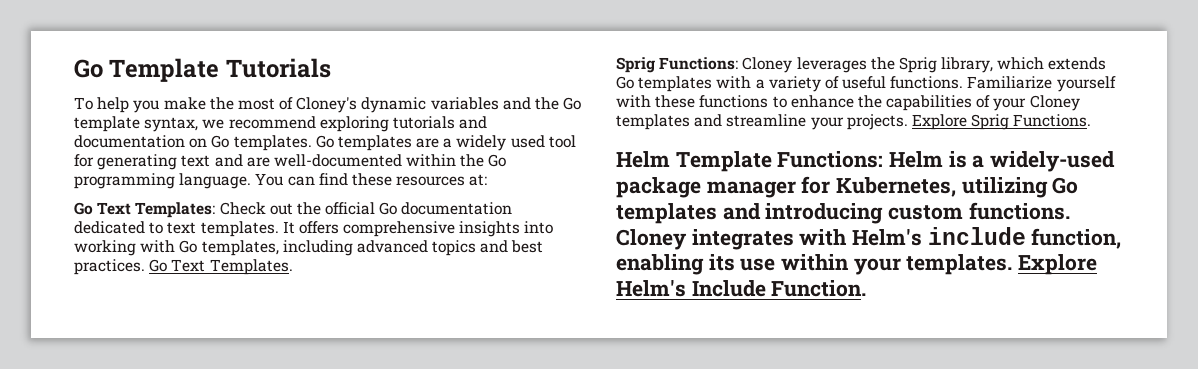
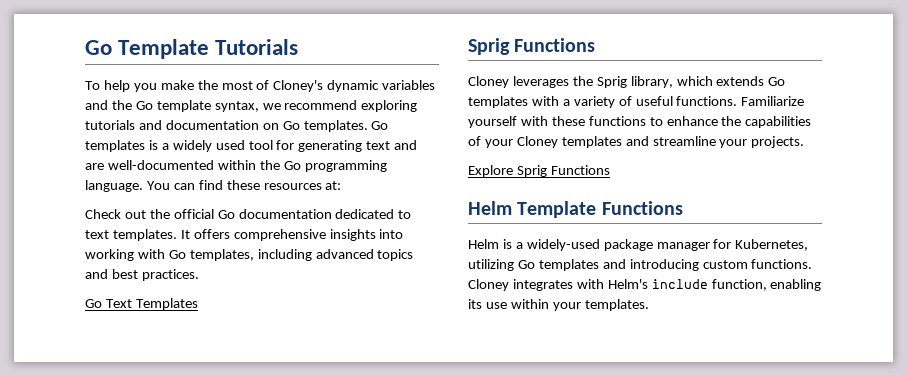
[416,138,440,148] are -> [148,140,158,150] is
[74,202,216,218] Go Text Templates: -> (342, 185) none
[149,259,293,275] [616,57,739,73] Go Text Templates. // Sprig Functions: -> [85,298,198,310] [468,38,596,55] // Go Text Templates // Sprig Functions //
(908, 122) none -> (805, 142) //
[1013,114,1092,127] Functions. -> [550,165,610,175] Functions
[777,151,884,168] Functions: -> [601,201,683,215] Functions //
[1018,254,1098,275] [616,280,867,297] Explore Helm's Include Function. -> (649, 305) none

